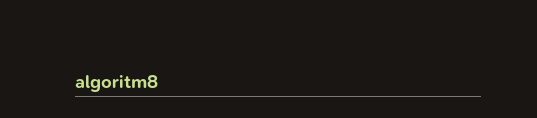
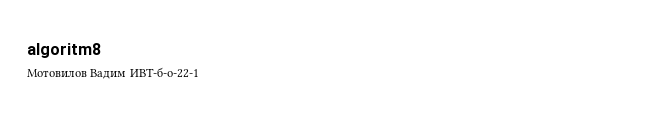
(158, 83) none -> [27,67,199,79] // Мотовилов Вадим ИВТ-б-о-22-1

